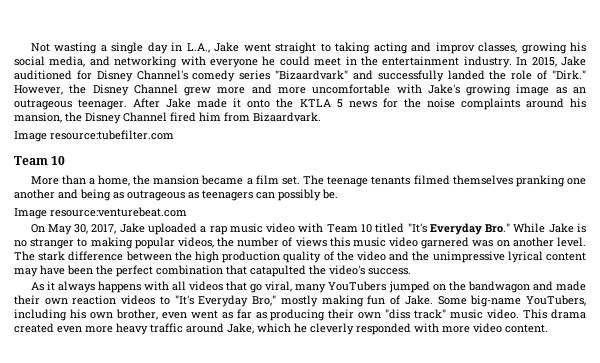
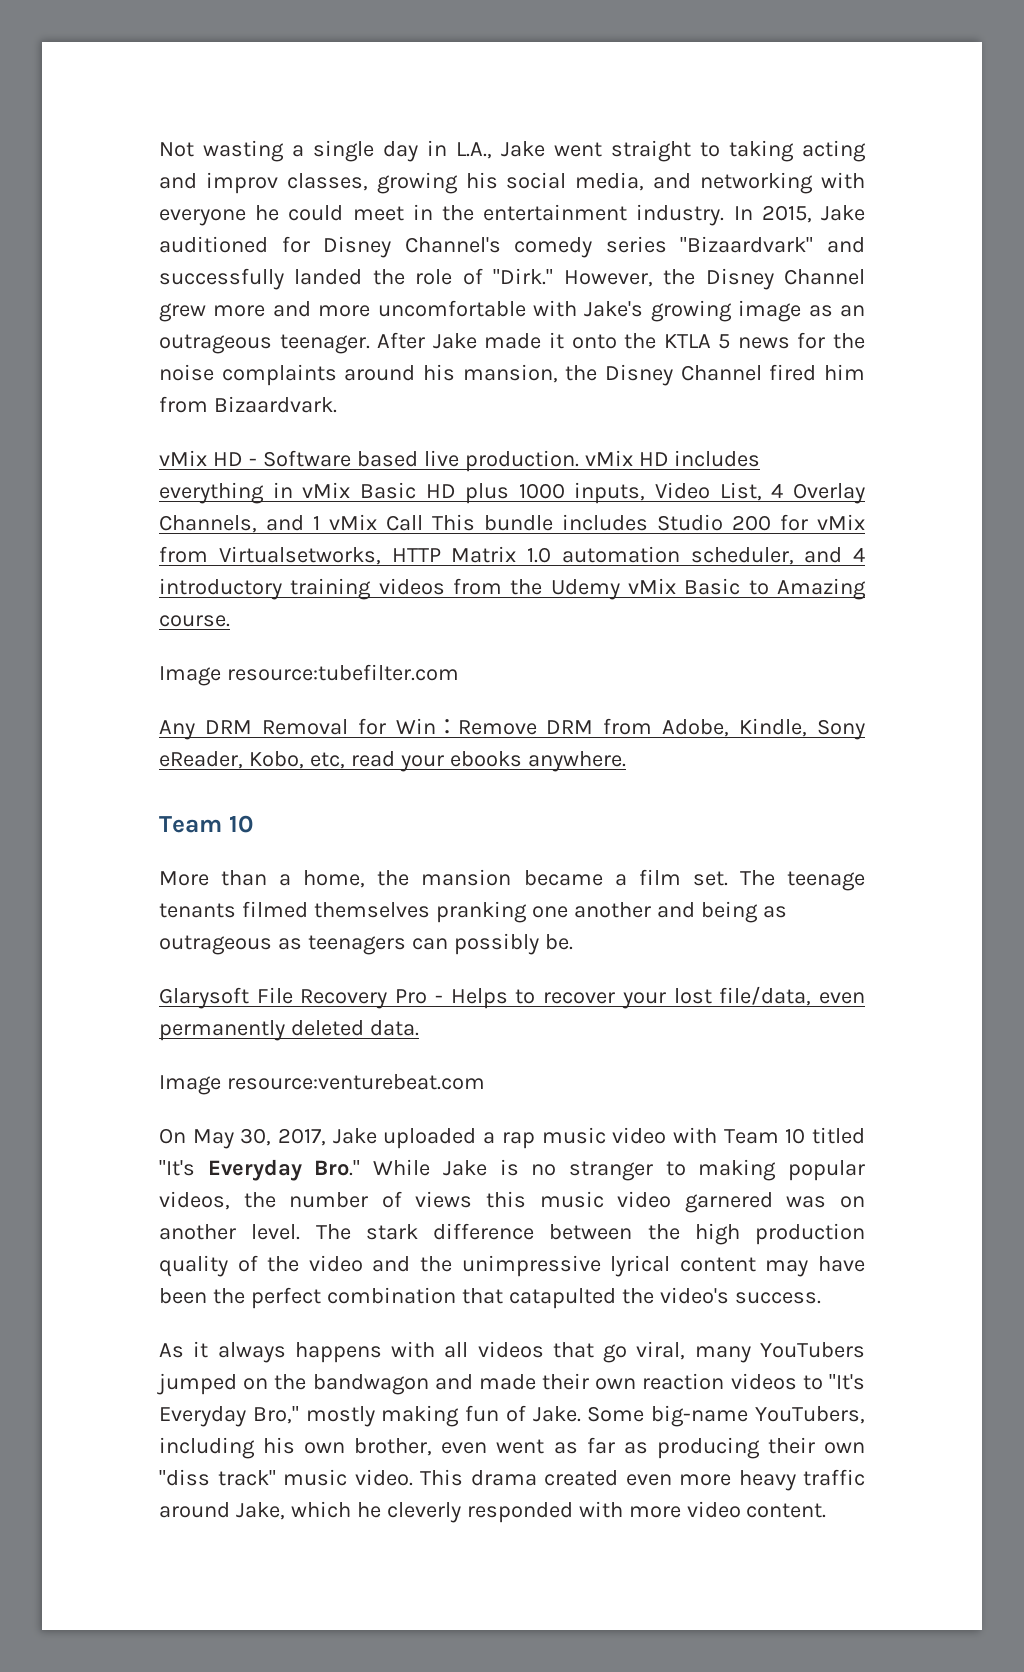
[14,130,174,142] Image resource:tubefilter.com -> [159,450,761,472] [159,482,865,504] [159,514,865,533] [159,546,865,565] [159,578,866,600] [159,615,230,627] [159,664,459,686] [159,718,866,740] [159,751,626,772] vMix HD - Software based live production. vMix HD includes everything in vMix Basic HD plus 1000 inputs, Video List, 4 Overlay Channels, and 1 vMix Call This bundle includes Studio 200 for vMix from Virtualsetworks, HTTP Matrix 1.0 automation scheduler, and 4 introductory training videos from the Udemy vMix Basic to Amazing course. // Image resource:tubefilter.com // Any DRM Removal for Win：Remove DRM from Adobe, Kindle, Sony eReader, Kobo, etc, read your ebooks anywhere.
(338, 194) none -> [159,986,866,1009] [159,1020,419,1041] // Glarysoft File Recovery Pro - Helps to recover your lost file/data, even permanently deleted data.

